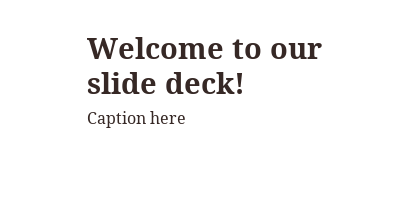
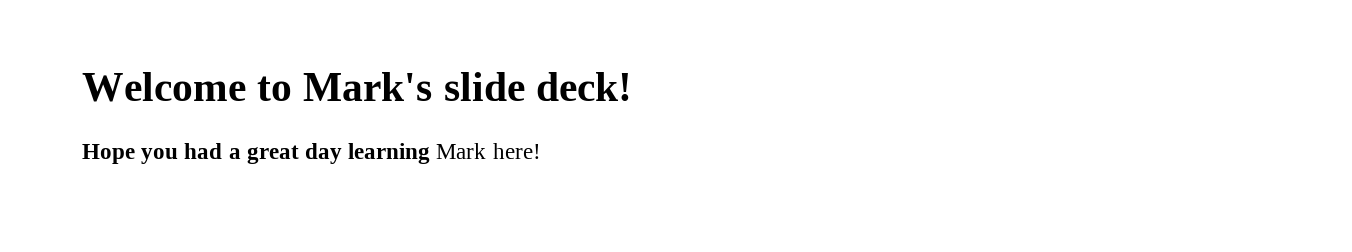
[270,43,322,59] our -> [303,72,433,101] Mark's
[87,111,187,128] Caption here -> [82,143,541,164] Hope you had a great day learning Mark here!

